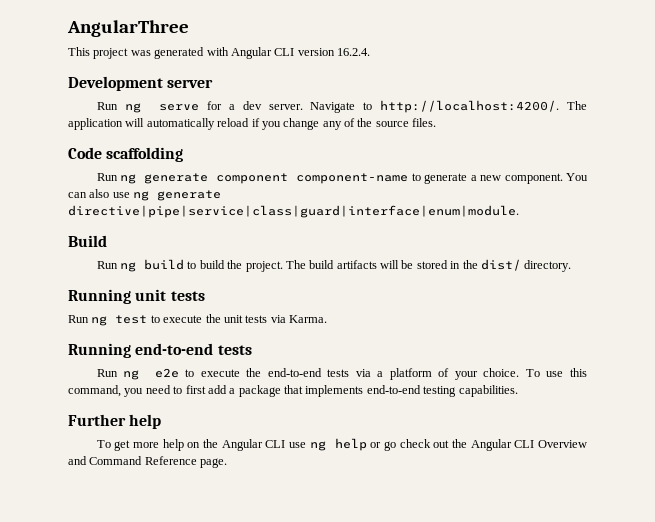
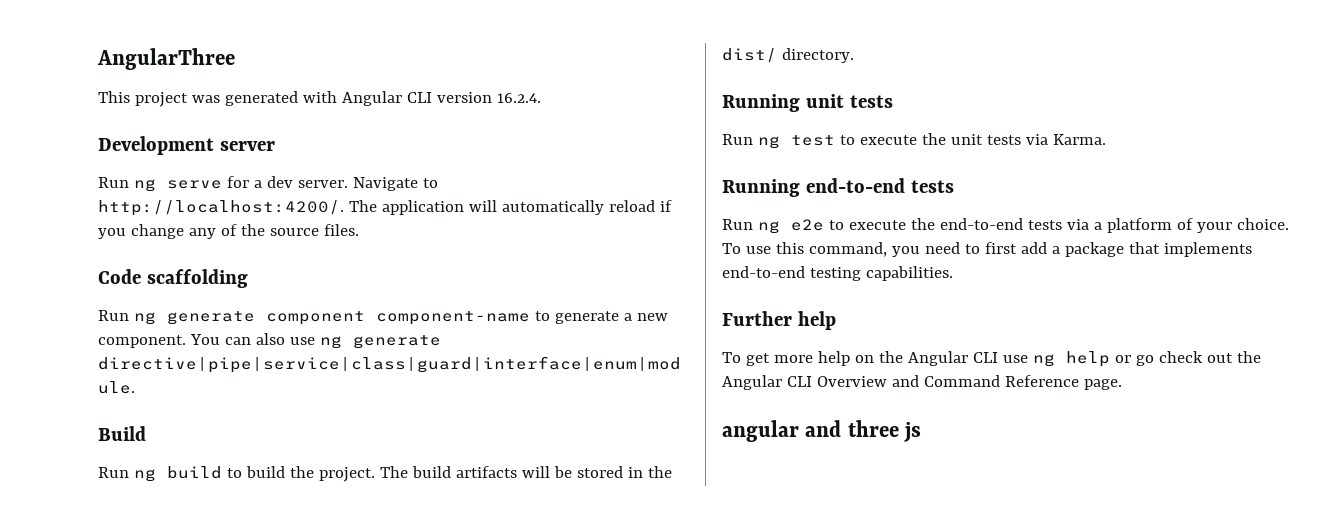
(228, 463) none -> [722,420,922,442] // angular and three js

